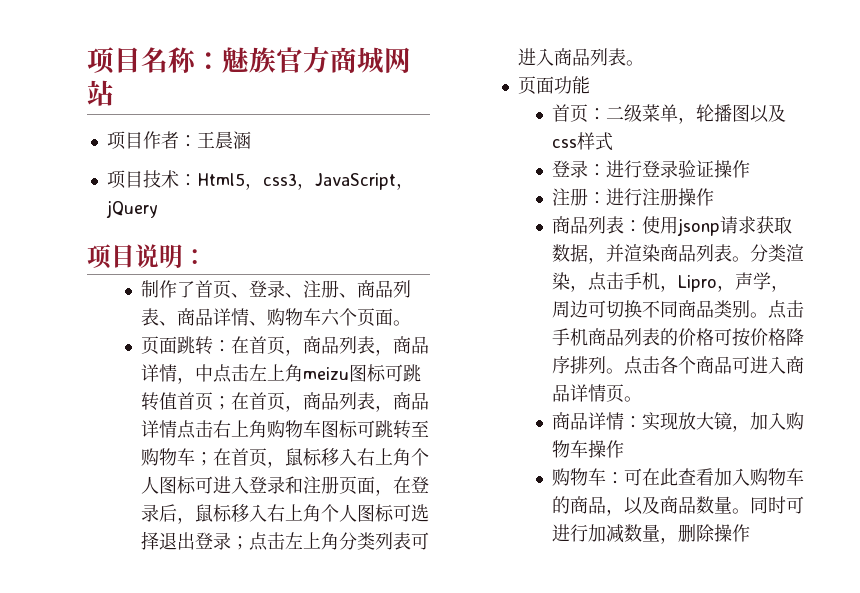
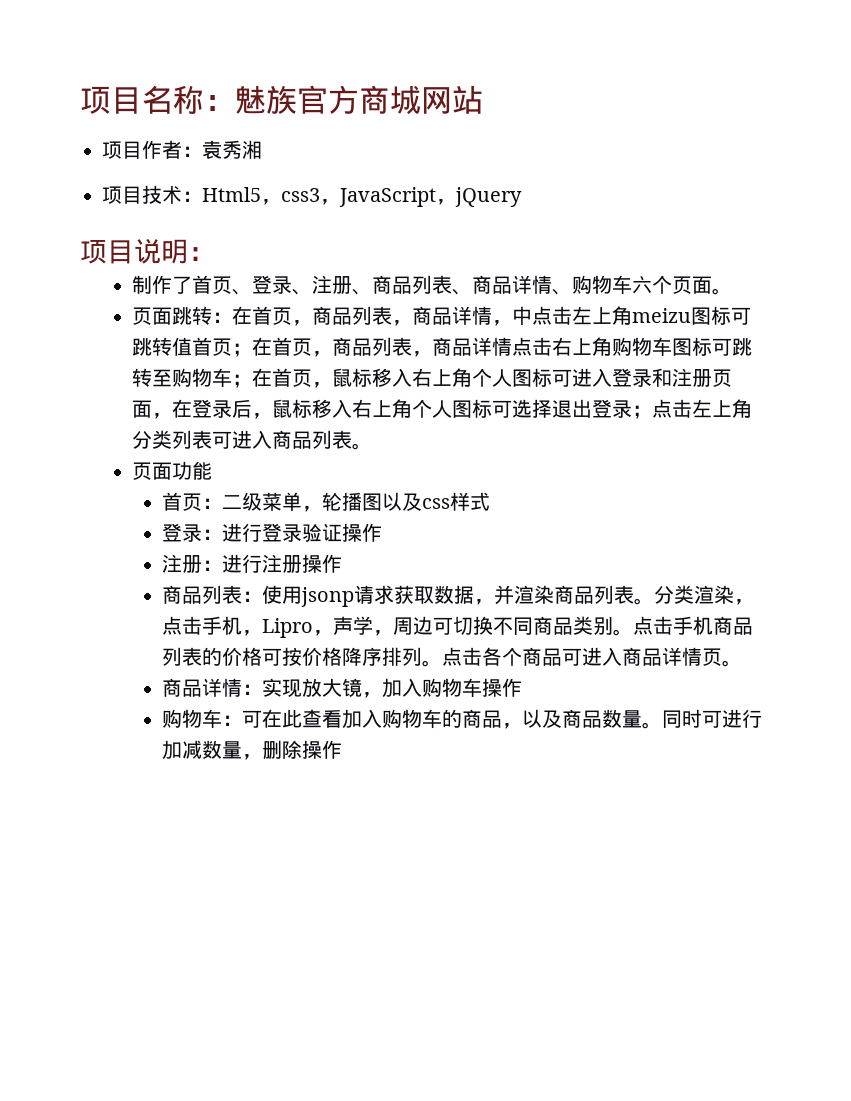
[196,131,251,149] 王晨涵 -> [202,140,262,159] 袁秀湘

